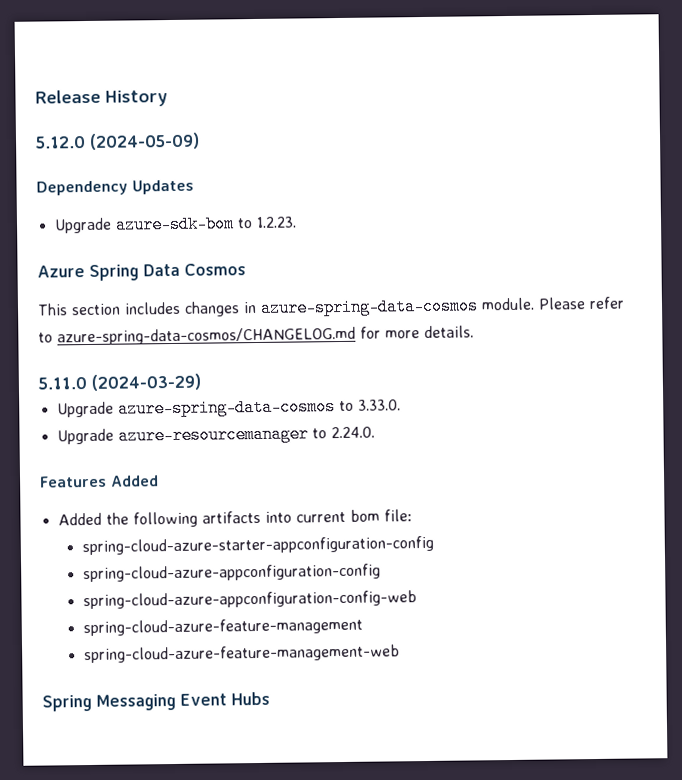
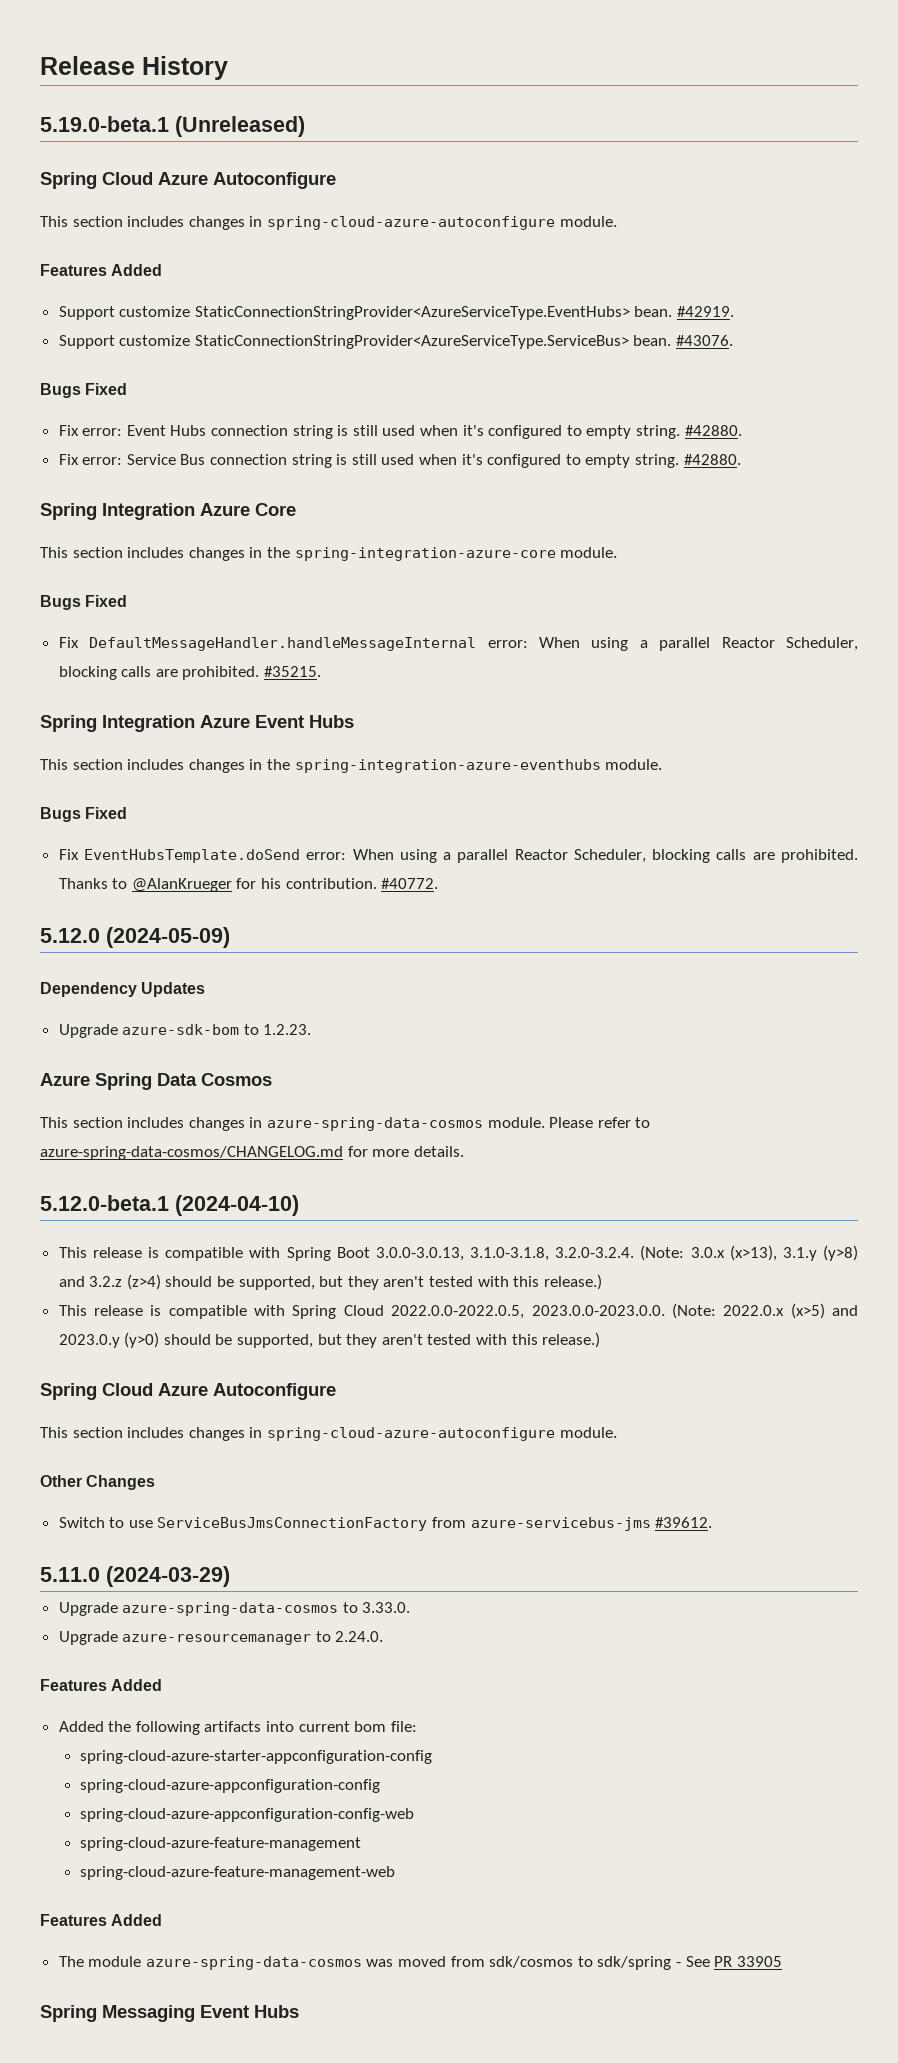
(168, 98) none -> [40,116,305,137] [40,172,336,189] [40,216,617,230] [40,264,163,276] [58,306,735,320] [58,335,734,349] [40,383,128,398] [58,425,742,439] [58,454,741,468] [40,503,296,520] [40,547,618,561] [40,595,128,610] [58,637,859,651] [58,666,322,680] [40,715,354,732] [40,759,663,773] [40,807,128,822] [58,849,858,863] [58,878,439,892] // 5.19.0-beta.1 (Unreleased) // Spring Cloud Azure Autoconfigure // This section includes changes in spring-cloud-azure-autoconfigure module. // Features Added // Support customize StaticConnectionStringProvider<AzureServiceType.EventHubs> bean. #42919. // Support customize StaticConnectionStringProvider<AzureServiceType.ServiceBus> bean. #43076. // Bugs Fixed // Fix error: Event Hubs connection string is still used when it's configured to empty string. #42880. // Fix error: Service Bus connection string is still used when it's configured to empty string. #42880. // Spring Integration Azure Core // This section includes changes in the spring-integration-azure-core module. // Bugs Fixed // Fix DefaultMessageHandler.handleMessageInternal error: When using a parallel Reactor Scheduler, blocking calls are prohibited. #35215. // Spring Integration Azure Event Hubs // This section includes changes in the spring-integration-azure-eventhubs module. // Bugs Fixed // Fix EventHubsTemplate.doSend error: When using a parallel Reactor Scheduler, blocking calls are prohibited. Thanks to @AlanKrueger for his contribution. #40772.
(474, 332) none -> [40,1195,299,1216] [58,1245,858,1261] [58,1274,602,1290] [58,1303,858,1319] [58,1332,601,1348] [40,1383,336,1400] [40,1427,617,1441] [40,1475,156,1490] [58,1517,713,1531] // 5.12.0-beta.1 (2024-04-10) // This release is compatible with Spring Boot 3.0.0-3.0.13, 3.1.0-3.1.8, 3.2.0-3.2.4. (Note: 3.0.x (x>13), 3.1.y (y>8) and 3.2.z (z>4) should be supported, but they aren't tested with this release.) // This release is compatible with Spring Cloud 2022.0.0-2022.0.5, 2023.0.0-2023.0.0. (Note: 2022.0.x (x>5) and 2023.0.y (y>0) should be supported, but they aren't tested with this release.) // Spring Cloud Azure Autoconfigure // This section includes changes in spring-cloud-azure-autoconfigure module. // Other Changes // Switch to use ServiceBusJmsConnectionFactory from azure-servicebus-jms #39612.
(400, 654) none -> [40,1914,163,1926] [58,1956,782,1970] // Features Added // The module azure-spring-data-cosmos was moved from sdk/cosmos to sdk/spring - See PR 33905

